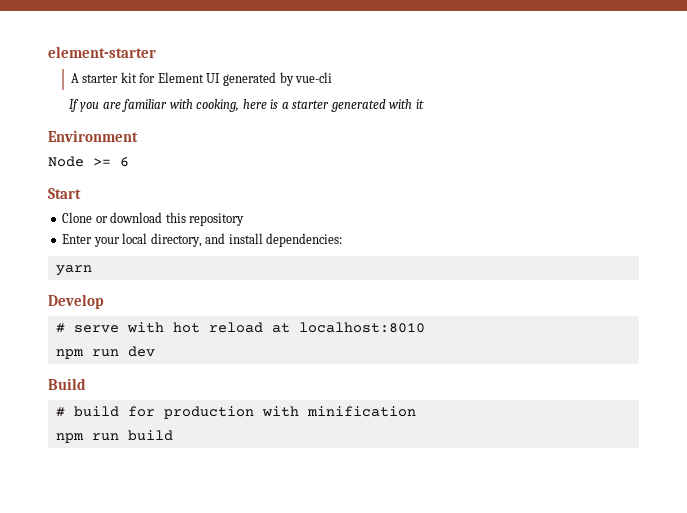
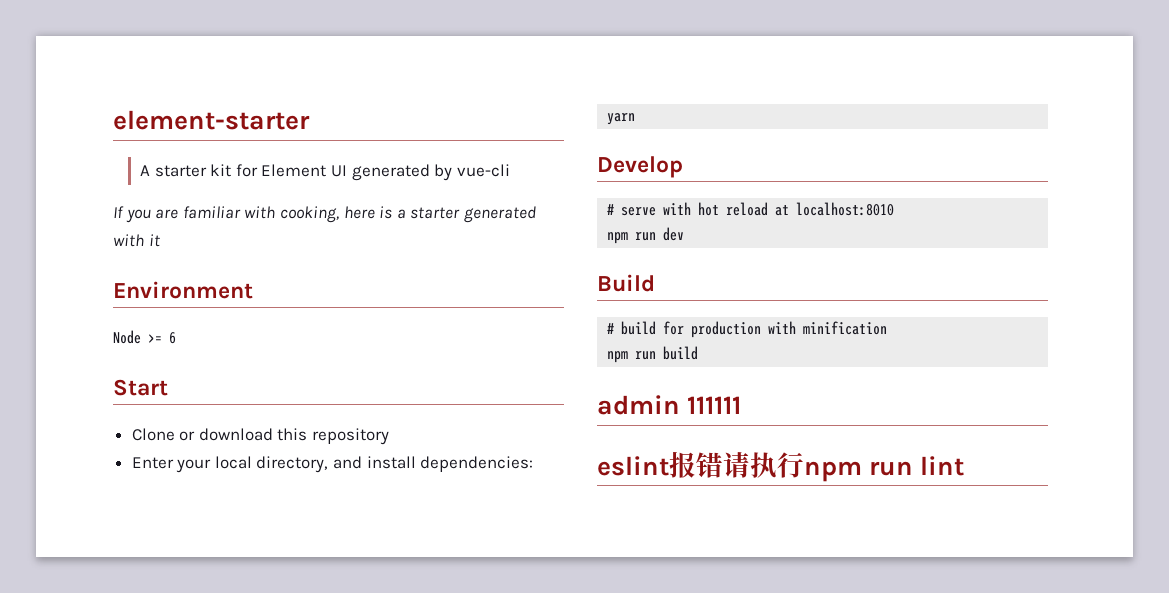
(173, 435) none -> [597,395,742,415] [597,451,965,482] // admin 111111 // eslint报错请执行npm run lint

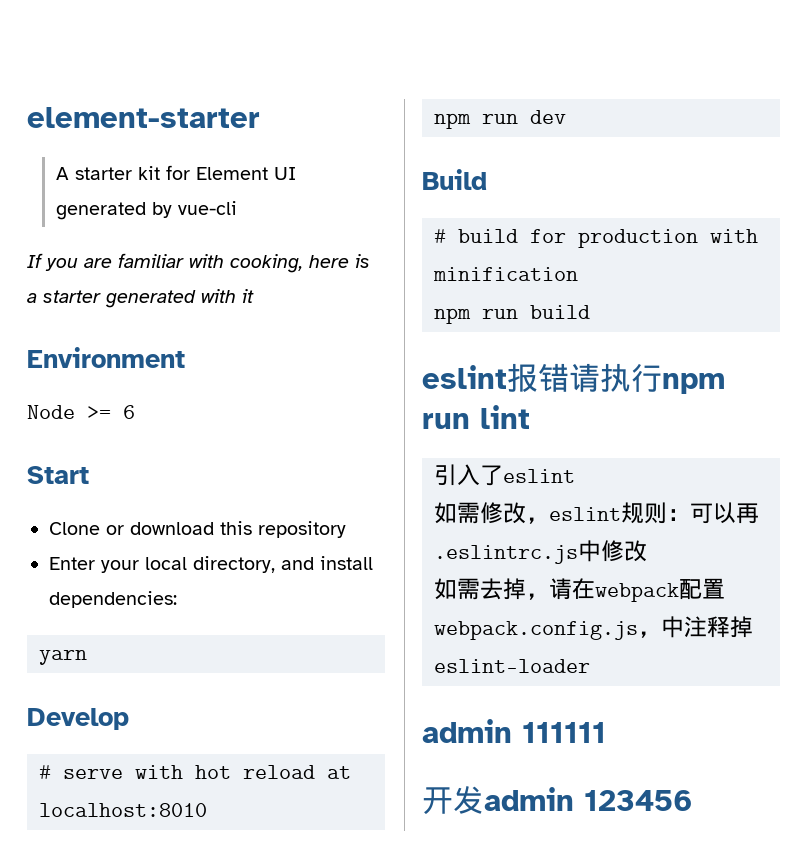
[597,395,742,415] // admin 111111 -> (590, 312) none
(965, 466) none -> [434,464,575,486] [434,502,759,524] [434,540,647,564] [434,578,725,602] [434,616,753,640] [434,659,590,673] [422,719,606,743] [422,786,693,815] // 引入了eslint // 如需修改，eslint规则：可以再.eslintrc.js中修改 // 如需去掉，请在webpack配置webpack.config.js，中注释掉eslint-loader // admin 111111 // 开发admin 123456

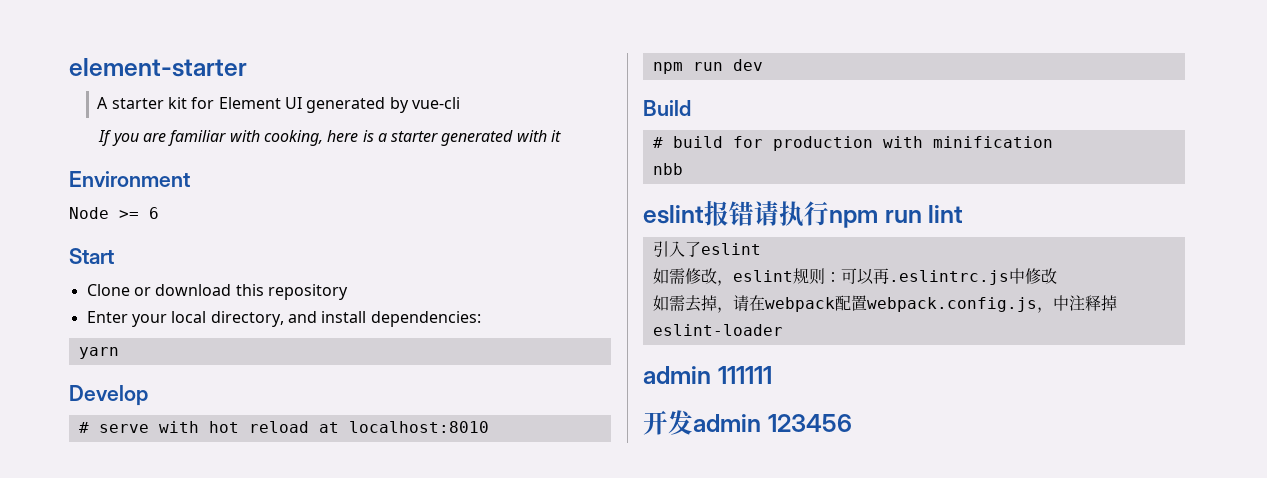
[434,305,590,324] npm run build -> [652,163,683,175] nbb

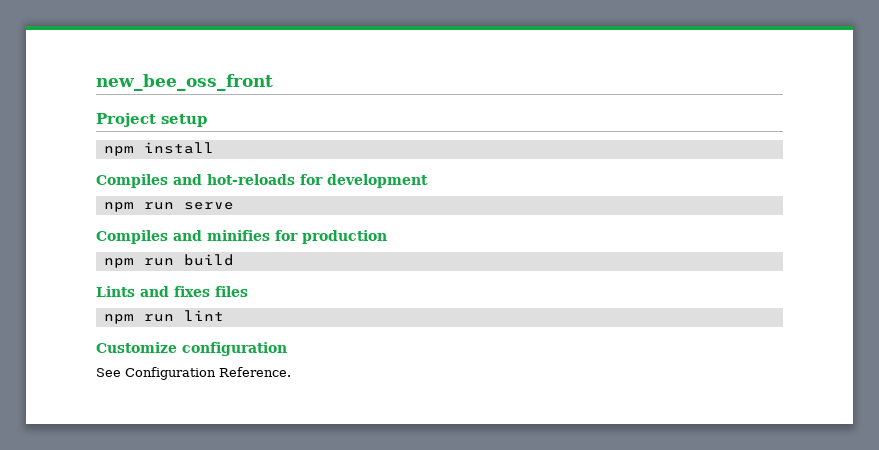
[69,58,247,77] [97,97,460,113] [98,130,562,146] [69,171,190,187] [69,207,159,219] [69,248,114,264] [86,284,348,300] [86,311,481,327] [78,347,119,359] [69,385,148,406] [78,421,489,433] [652,59,763,74] [643,100,691,116] [652,136,1053,151] [652,163,683,175] [643,201,964,228] [652,241,761,258] [652,268,1057,286] [652,295,1117,313] [652,324,783,336] [643,366,772,384] [643,410,852,435] element-starter // A starter kit for Element UI generated by vue-cli // If you are familiar with cooking, here is a starter generated with it // Environment // Node >= 6 // Start // Clone or download this repository // Enter your local directory, and install dependencies: // yarn // Develop // # serve with hot reload at localhost:8010 // npm run dev // Build // # build for production with minification // nbb // eslint报错请执行npm run lint // 引入了eslint // 如需修改，eslint规则：可以再.eslintrc.js中修改 // 如需去掉，请在webpack配置webpack.config.js，中注释掉eslint-loader // admin 111111 // 开发admin 123456 -> [96,74,273,91] [96,113,207,127] [103,142,214,156] [96,174,428,188] [103,202,234,212] [96,230,387,244] [103,254,234,268] [96,286,248,297] [103,310,224,324] [96,342,287,356] [96,367,291,380] new_bee_oss_front // Project setup // npm install // Compiles and hot-reloads for development // npm run serve // Compiles and minifies for production // npm run build // Lints and fixes files // npm run lint // Customize configuration // See Configuration Reference.

